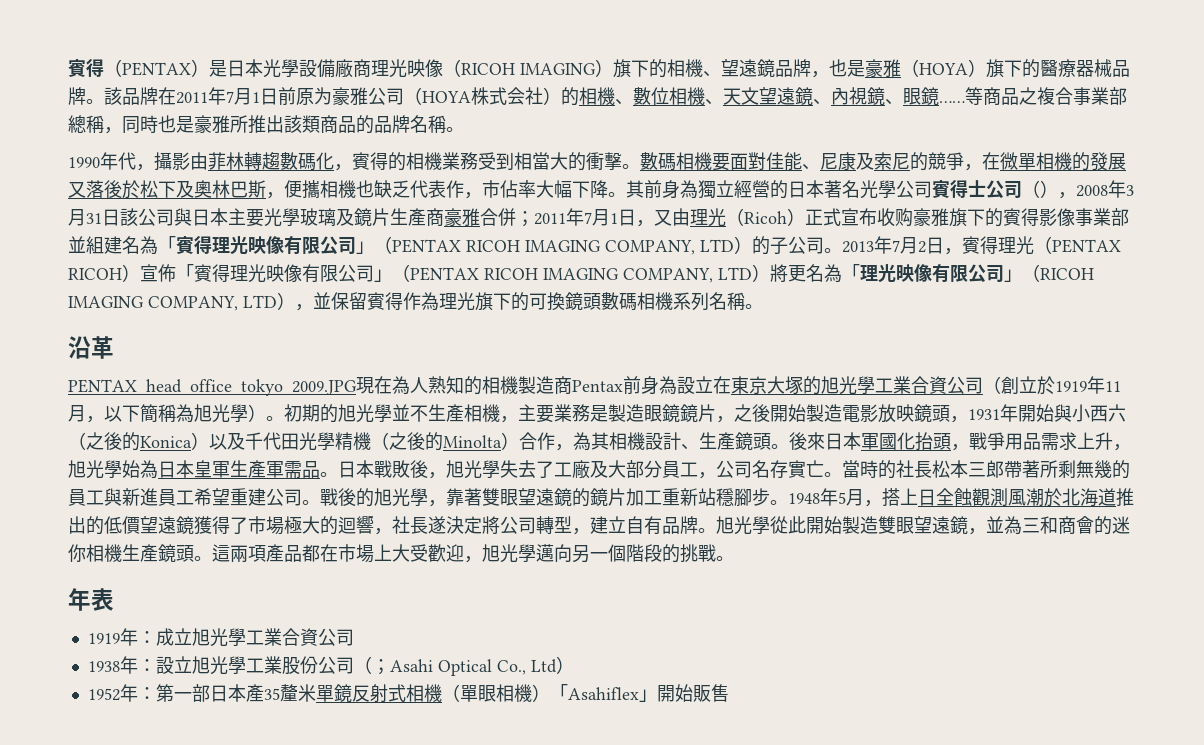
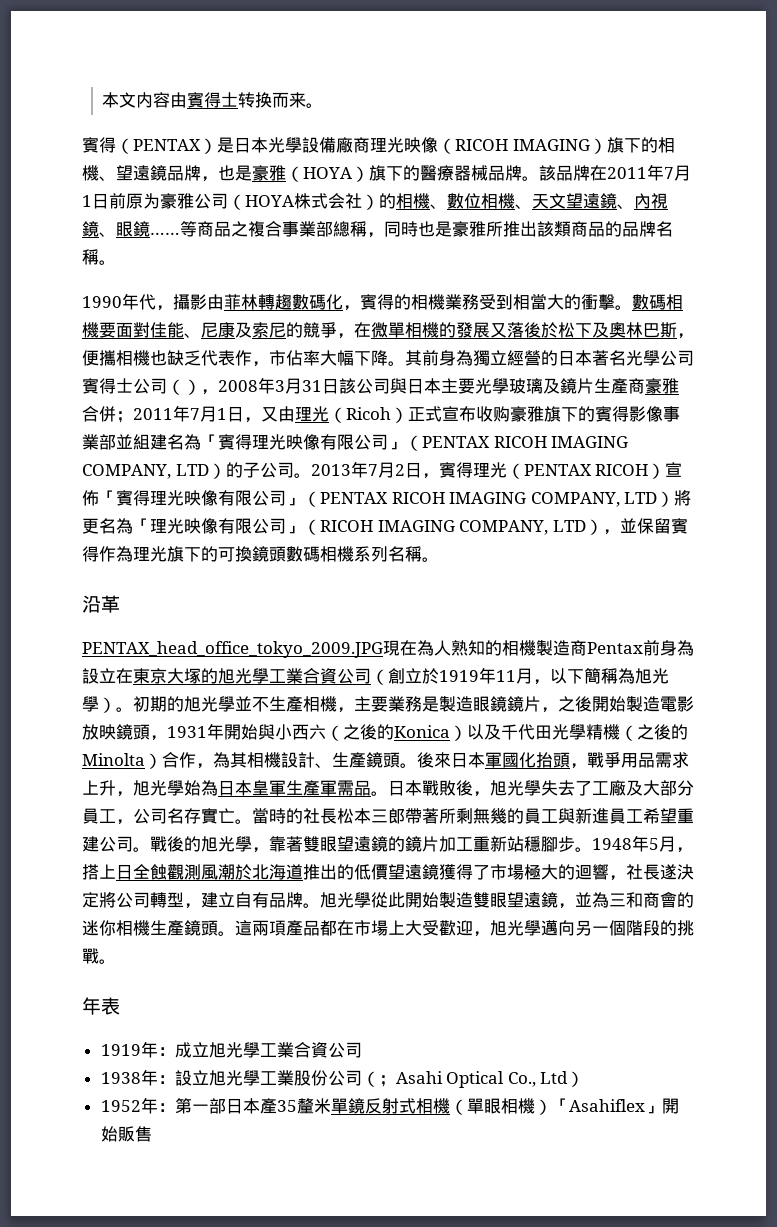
(68, 68) none -> [102,92,324,108] 本文内容由賓得士转换而来。 //

